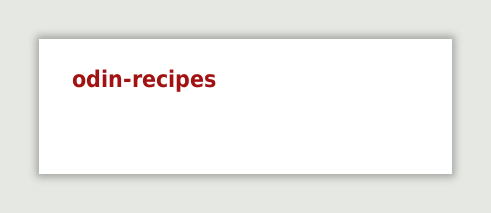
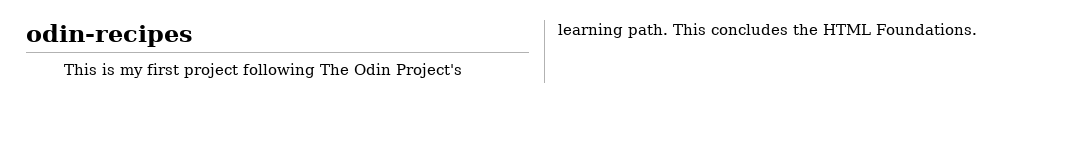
(216, 80) none -> [63,63,462,78] [558,23,977,38] // This is my first project following The Odin Project's learning path. This concludes the HTML Foundations.

